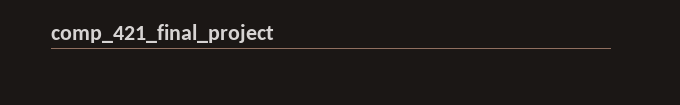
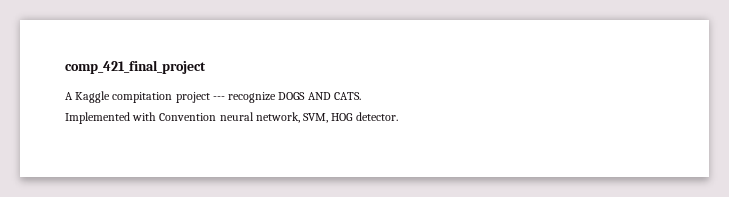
(274, 33) none -> [65,91,361,103] [65,112,398,124] // A Kaggle compitation project --- recognize DOGS AND CATS. // Implemented with Convention neural network, SVM, HOG detector.

